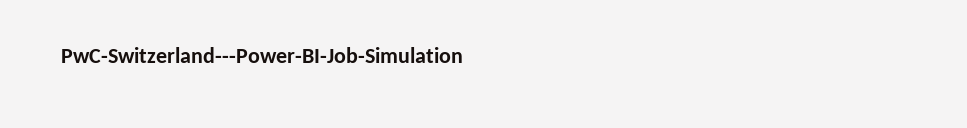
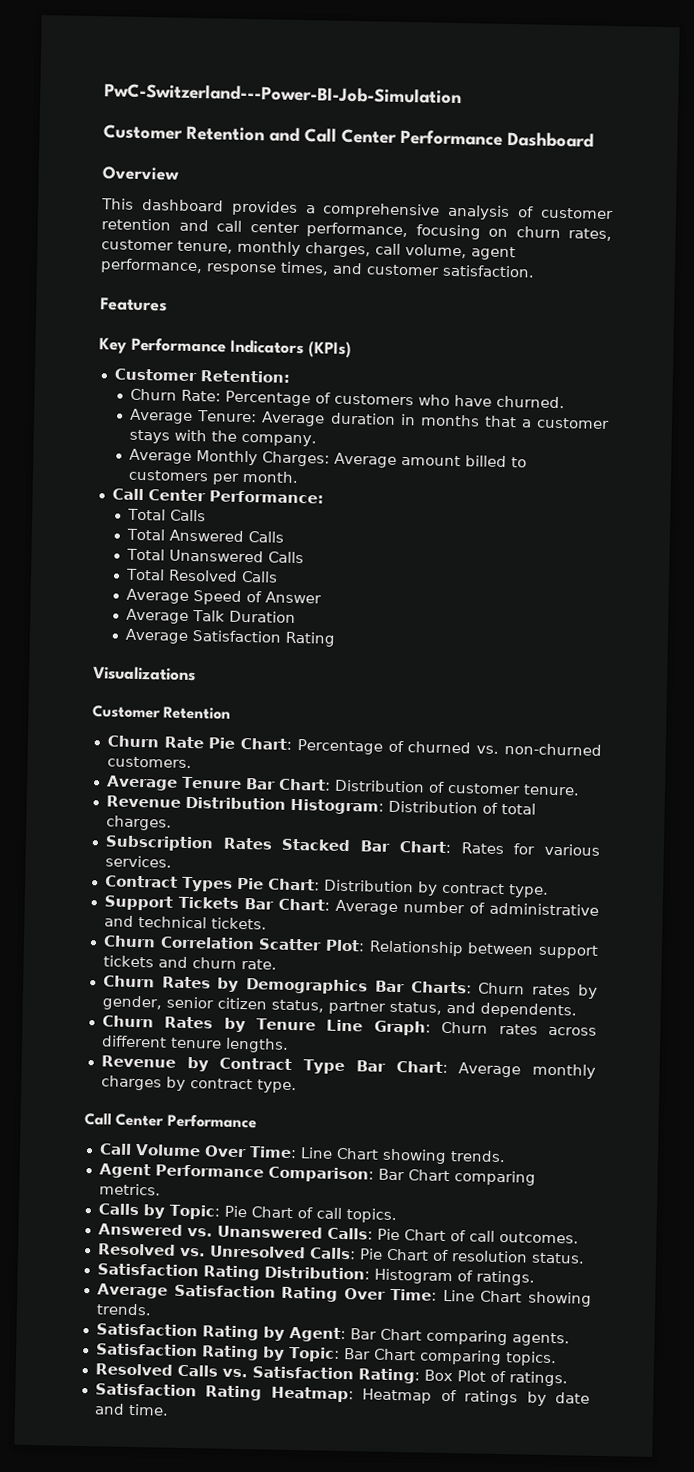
(463, 55) none -> [103,124,594,148] [102,166,179,181] [101,198,614,221] [101,218,612,241] [101,239,516,261] [100,258,535,278] [100,297,168,312] [99,337,352,359] [113,368,290,383] [130,388,566,409] [129,408,610,429] [129,429,318,447] [129,448,528,468] [128,469,300,485] [111,488,324,504] [127,508,207,522] [126,528,285,543] [126,548,305,564] [125,568,279,583] [126,588,323,605] [126,608,297,624] [125,628,336,647] [93,666,196,682] [92,705,232,720] [106,735,603,756] [106,756,192,769] [105,775,580,796] [105,795,536,815] [105,815,172,831] [104,835,600,856] [104,855,172,868] [104,875,549,898] [103,895,599,916] [103,915,267,930] [102,935,599,959] [102,955,277,970] [102,975,599,999] [101,995,577,1019] [101,1015,598,1036] [100,1035,289,1053] [100,1055,596,1079] [100,1075,297,1094] [84,1113,257,1129] [98,1143,506,1164] [98,1163,536,1186] [98,1183,161,1196] [97,1203,397,1224] [97,1223,579,1244] [97,1243,585,1264] [96,1263,535,1286] [96,1283,592,1307] [95,1303,152,1316] [95,1323,570,1347] [95,1343,557,1367] [94,1363,568,1387] [94,1383,591,1406] [93,1403,169,1416] // Customer Retention and Call Center Performance Dashboard // Overview // This dashboard provides a comprehensive analysis of customer retention and call center performance, focusing on churn rates, customer tenure, monthly charges, call volume, agent performance, response times, and customer satisfaction. // Features // Key Performance Indicators (KPIs) // Customer Retention: // Churn Rate: Percentage of customers who have churned. // Average Tenure: Average duration in months that a customer stays with the company. // Average Monthly Charges: Average amount billed to customers per month. // Call Center Performance: // Total Calls // Total Answered Calls // Total Unanswered Calls // Total Resolved Calls // Average Speed of Answer // Average Talk Duration // Average Satisfaction Rating // Visualizations // Customer Retention // Churn Rate Pie Chart: Percentage of churned vs. non-churned customers. // Average Tenure Bar Chart: Distribution of customer tenure. // Revenue Distribution Histogram: Distribution of total charges. // Subscription Rates Stacked Bar Chart: Rates for various services. // Contract Types Pie Chart: Distribution by contract type. // Support Tickets Bar Chart: Average number of administrative and technical tickets. // Churn Correlation Scatter Plot: Relationship between support tickets and churn rate. // Churn Rates by Demographics Bar Charts: Churn rates by gender, senior citizen status, partner status, and dependents. // Churn Rates by Tenure Line Graph: Churn rates across different tenure lengths. // Revenue by Contract Type Bar Chart: Average monthly charges by contract type. // Call Center Performance // Call Volume Over Time: Line Chart showing trends. // Agent Performance Comparison: Bar Chart comparing metrics. // Calls by Topic: Pie Chart of call topics. // Answered vs. Unanswered Calls: Pie Chart of call outcomes. // Resolved vs. Unresolved Calls: Pie Chart of resolution status. // Satisfaction Rating Distribution: Histogram of ratings. // Average Satisfaction Rating Over Time: Line Chart showing trends. // Satisfaction Rating by Agent: Bar Chart comparing agents. // Satisfaction Rating by Topic: Bar Chart comparing topics. // Resolved Calls vs. Satisfaction Rating: Box Plot of ratings. // Satisfaction Rating Heatmap: Heatmap of ratings by date and time.

